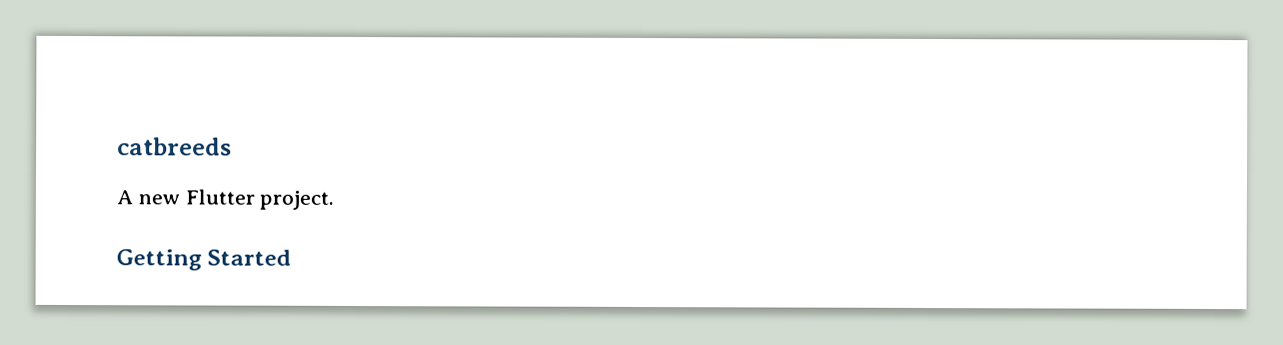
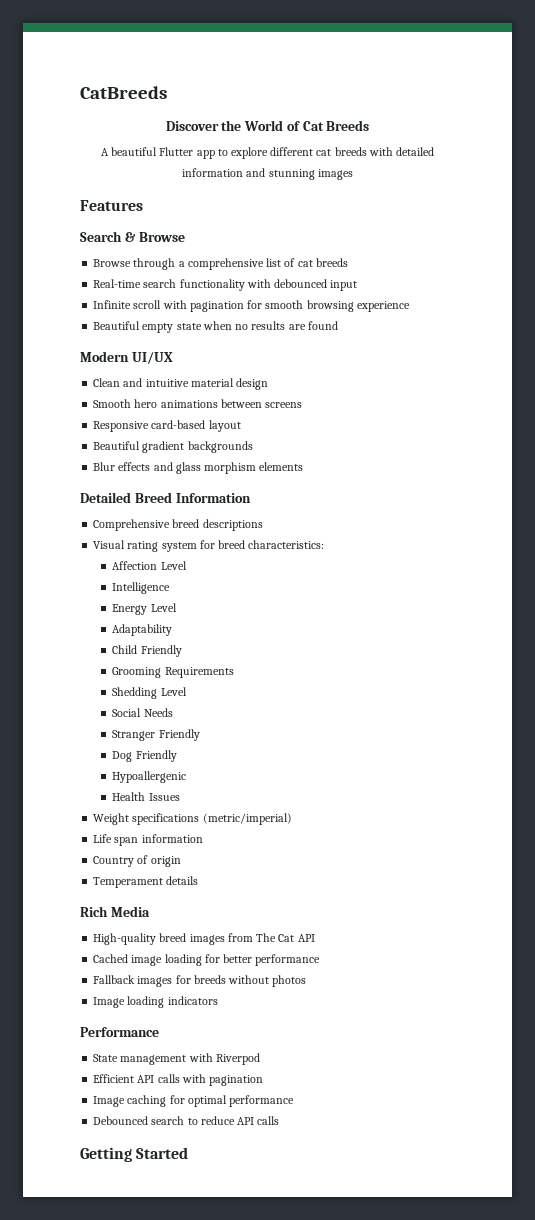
[117,137,232,156] [116,189,335,210] catbreeds // A new Flutter project. -> [80,86,167,99] [165,120,370,131] [100,147,435,159] [182,168,353,180] [80,200,143,211] [80,231,185,242] [93,258,348,270] [93,279,358,291] [93,300,410,312] [93,321,338,333] [80,351,173,364] [93,378,269,390] [93,399,303,408] [93,420,241,432] [93,441,253,453] [93,462,304,474] [80,492,251,503] [93,519,263,531] [93,540,325,552] [112,561,187,570] [112,582,171,594] [112,603,177,615] [112,624,173,636] [112,645,182,657] [112,667,234,678] [112,687,187,699] [112,708,173,717] [112,729,200,741] [112,750,177,762] [112,771,187,783] [112,792,180,801] [93,813,292,825] [93,834,203,846] [93,855,181,867] [93,876,199,888] [80,906,150,917] [93,933,315,945] [93,954,321,966] [93,975,307,987] [93,996,218,1008] [80,1027,159,1037] [93,1053,260,1065] [93,1074,264,1086] [93,1095,295,1107] [93,1116,280,1125] CatBreeds // Discover the World of Cat Breeds // A beautiful Flutter app to explore different cat breeds with detailed information and stunning images // Features // Search & Browse // Browse through a comprehensive list of cat breeds // Real-time search functionality with debounced input // Infinite scroll with pagination for smooth browsing experience // Beautiful empty state when no results are found // Modern UI/UX // Clean and intuitive material design // Smooth hero animations between screens // Responsive card-based layout // Beautiful gradient backgrounds // Blur effects and glass morphism elements // Detailed Breed Information // Comprehensive breed descriptions // Visual rating system for breed characteristics: // Affection Level // Intelligence // Energy Level // Adaptability // Child Friendly // Grooming Requirements // Shedding Level // Social Needs // Stranger Friendly // Dog Friendly // Hypoallergenic // Health Issues // Weight specifications (metric/imperial) // Life span information // Country of origin // Temperament details // Rich Media // High-quality breed images from The Cat API // Cached image loading for better performance // Fallback images for breeds without photos // Image loading indicators // Performance // State management with Riverpod // Efficient API calls with pagination // Image caching for optimal performance // Debounced search to reduce API calls

